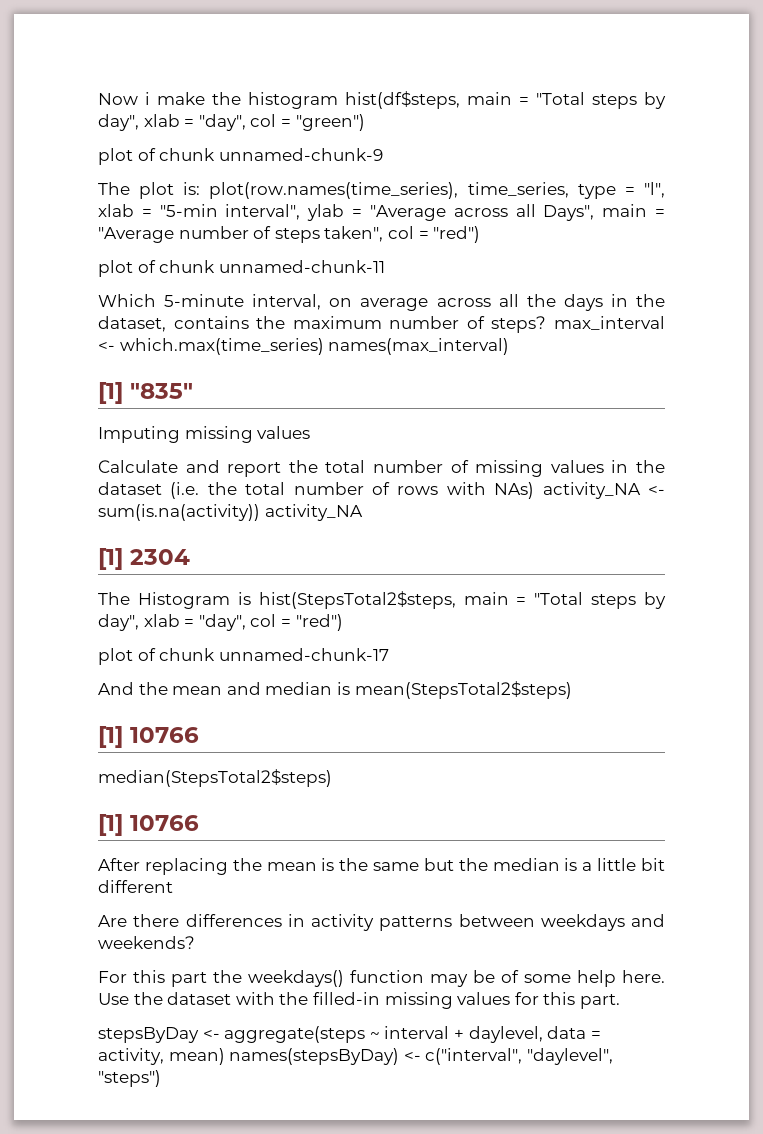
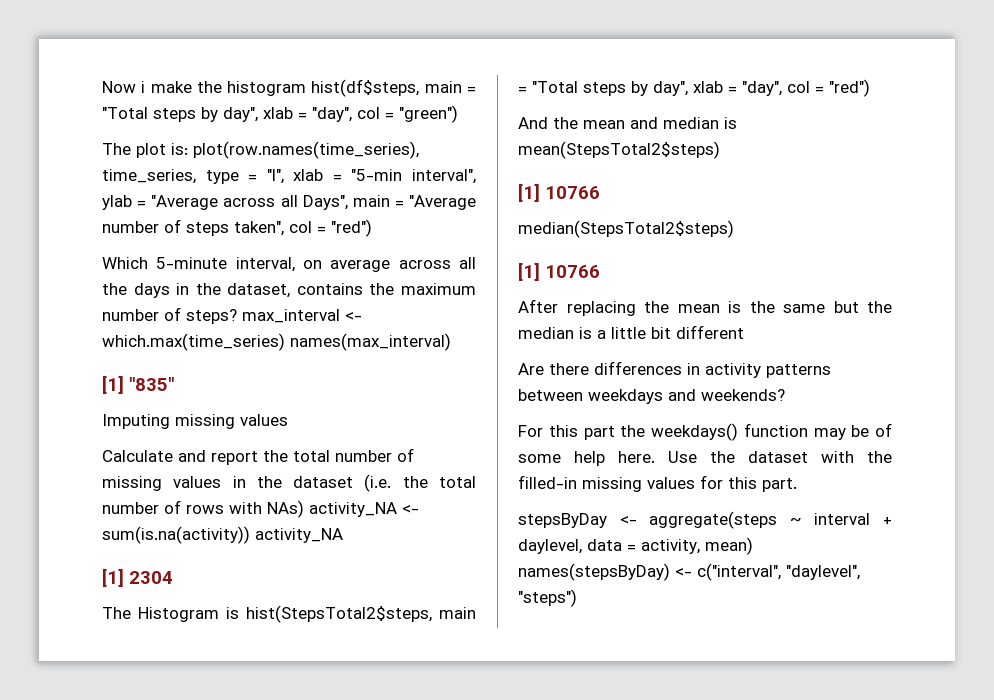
[98,148,383,165] // plot of chunk unnamed-chunk-9 -> (458, 114) none
[98,260,385,277] // plot of chunk unnamed-chunk-11 -> (372, 228) none
[98,648,389,665] // plot of chunk unnamed-chunk-17 -> (870, 88) none

